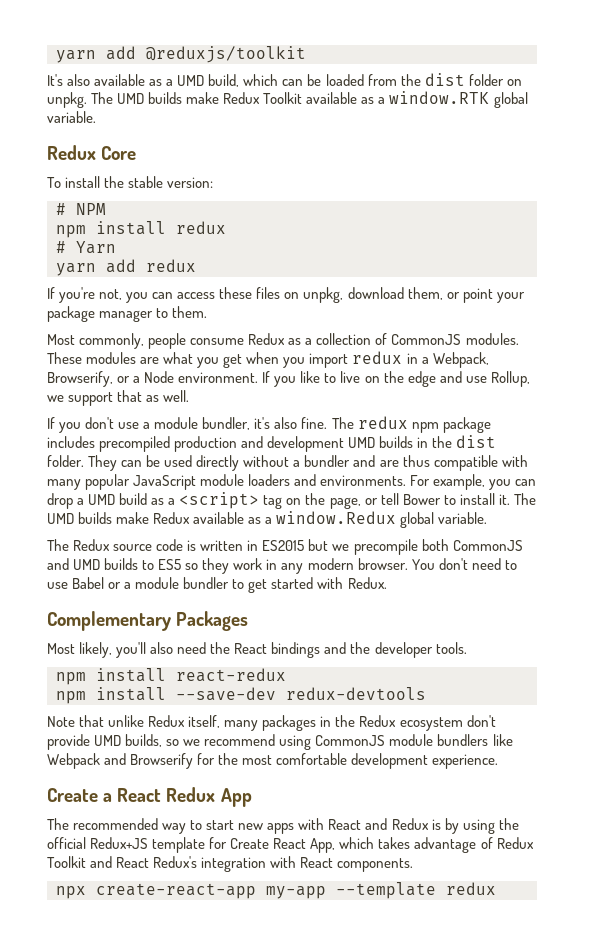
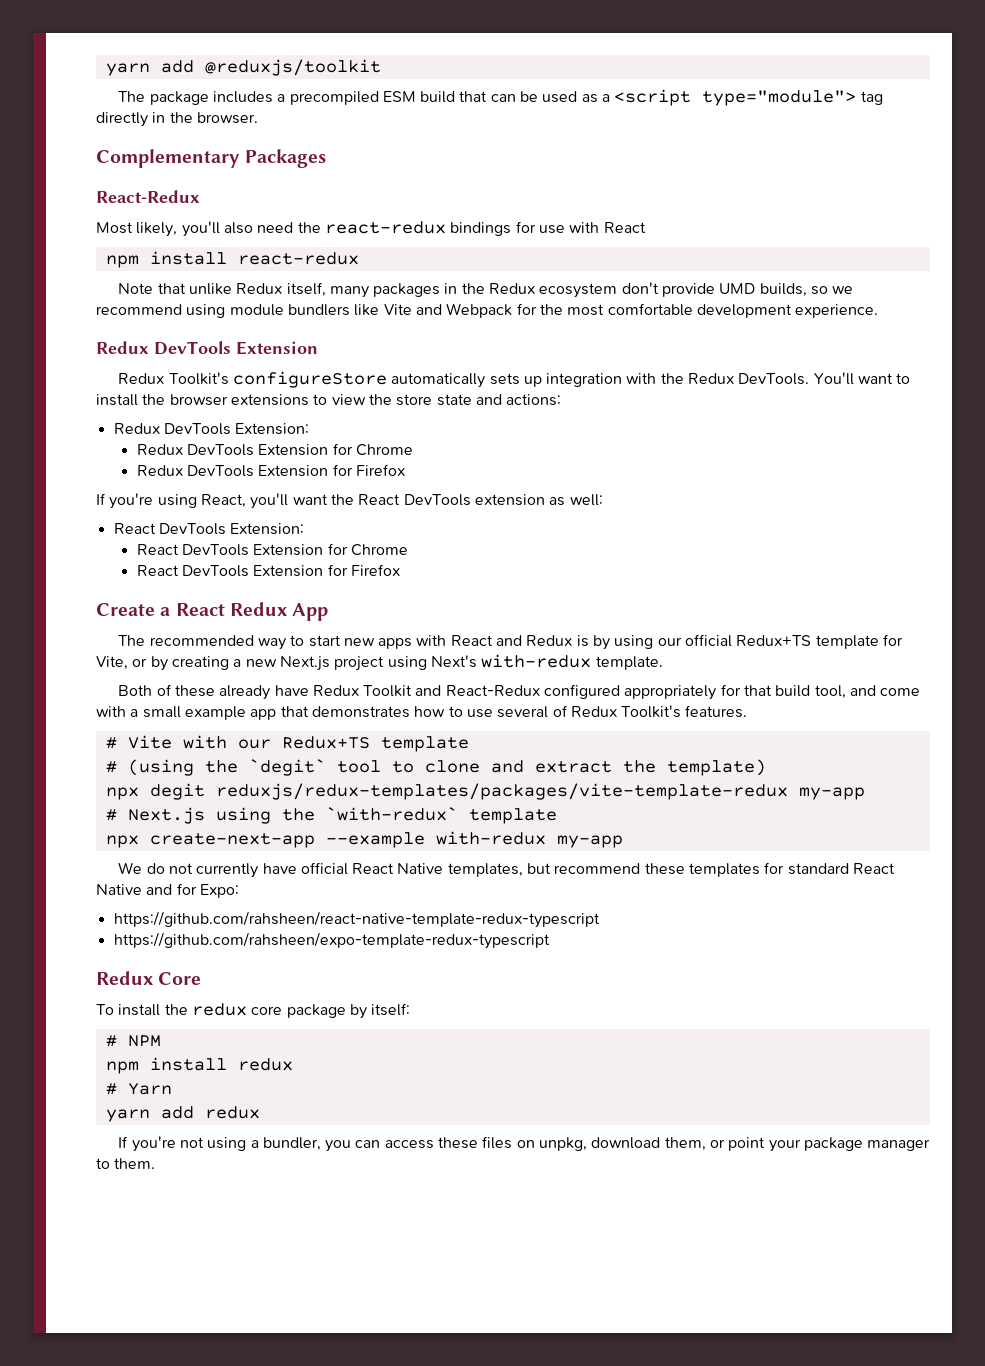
[47,73,522,87] [47,91,528,108] [47,111,96,123] [47,145,137,160] [47,176,214,188] [56,203,106,215] [56,221,226,238] [56,241,116,254] [56,259,196,276] [47,287,525,303] [47,306,208,322] [47,333,519,349] [47,351,489,368] [47,371,530,387] [47,390,190,406] [47,416,491,433] [47,435,497,452] [47,455,528,471] [47,474,537,490] [47,492,536,509] [47,511,488,528] [47,539,523,555] [47,558,517,574] [47,577,387,593] It's also available as a UMD build, which can be loaded from the dist folder on unpkg. The UMD builds make Redux Toolkit available as a window.RTK global variable. // Redux Core // To install the stable version: // # NPM // npm install redux // # Yarn // yarn add redux // If you're not, you can access these files on unpkg, download them, or point your package manager to them. // Most commonly, people consume Redux as a collection of CommonJS modules. These modules are what you get when you import redux in a Webpack, Browserify, or a Node environment. If you like to live on the edge and use Rollup, we support that as well. // If you don't use a module bundler, it's also fine. The redux npm package includes precompiled production and development UMD builds in the dist folder. They can be used directly without a bundler and are thus compatible with many popular JavaScript module loaders and environments. For example, you can drop a UMD build as a <script> tag on the page, or tell Bower to install it. The UMD builds make Redux available as a window.Redux global variable. // The Redux source code is written in ES2015 but we precompile both CommonJS and UMD builds to ES5 so they work in any modern browser. You don't need to use Babel or a module bundler to get started with Redux. -> [118,89,883,106] [96,112,258,127] The package includes a precompiled ESM build that can be used as a <script type="module"> tag directly in the browser.
(249, 621) none -> [96,190,200,203] // React-Redux
[234,642,467,658] React bindings and the developer tools. -> [324,221,646,236] react-redux bindings for use with React
[56,687,426,704] // npm install --save-dev redux-devtools -> (359, 258) none
[315,735,386,746] CommonJS -> (226, 311) none
[47,753,194,769] Webpack and Browserify -> [383,303,513,318] Vite and Webpack
(499, 761) none -> [96,341,318,355] [118,371,911,388] [96,394,562,406] [113,423,310,435] [136,443,414,456] [136,464,406,477] [96,493,603,509] [113,523,305,535] [136,543,409,556] [136,564,401,577] // Redux DevTools Extension // Redux Toolkit's configureStore automatically sets up integration with the Redux DevTools. You'll want to install the browser extensions to view the store state and actions: // Redux DevTools Extension: // Redux DevTools Extension for Chrome // Redux DevTools Extension for Firefox // If you're using React, you'll want the React DevTools extension as well: // React DevTools Extension: // React DevTools Extension for Chrome // React DevTools Extension for Firefox
[498,818,519,830] [47,837,534,853] [47,856,414,872] [56,882,496,899] the official Redux+JS template for Create React App, which takes advantage of Redux Toolkit and React Redux's integration with React components. // npx create-react-app my-app --template redux -> [657,634,903,649] [96,654,663,671] [118,684,921,700] [96,705,748,720] [105,735,469,752] [105,759,766,776] [105,783,865,800] [105,807,557,824] [105,831,623,848] [118,862,896,878] [96,883,239,898] [113,911,600,928] [113,932,550,949] [96,971,202,985] [96,1003,411,1019] [105,1035,161,1047] [105,1057,293,1074] [105,1083,172,1095] [105,1106,260,1122] [118,1136,931,1152] [96,1158,156,1169] our official Redux+TS template for Vite, or by creating a new Next.js project using Next's with-redux template. // Both of these already have Redux Toolkit and React-Redux configured appropriately for that build tool, and come with a small example app that demonstrates how to use several of Redux Toolkit's features. // # Vite with our Redux+TS template // # (using the `degit` tool to clone and extract the template) // npx degit reduxjs/redux-templates/packages/vite-template-redux my-app // # Next.js using the `with-redux` template // npx create-next-app --example with-redux my-app // We do not currently have official React Native templates, but recommend these templates for standard React Native and for Expo: // https://github.com/rahsheen/react-native-template-redux-typescript // https://github.com/rahsheen/expo-template-redux-typescript // Redux Core // To install the redux core package by itself: // # NPM // npm install redux // # Yarn // yarn add redux // If you're not using a bundler, you can access these files on unpkg, download them, or point your package manager to them.

